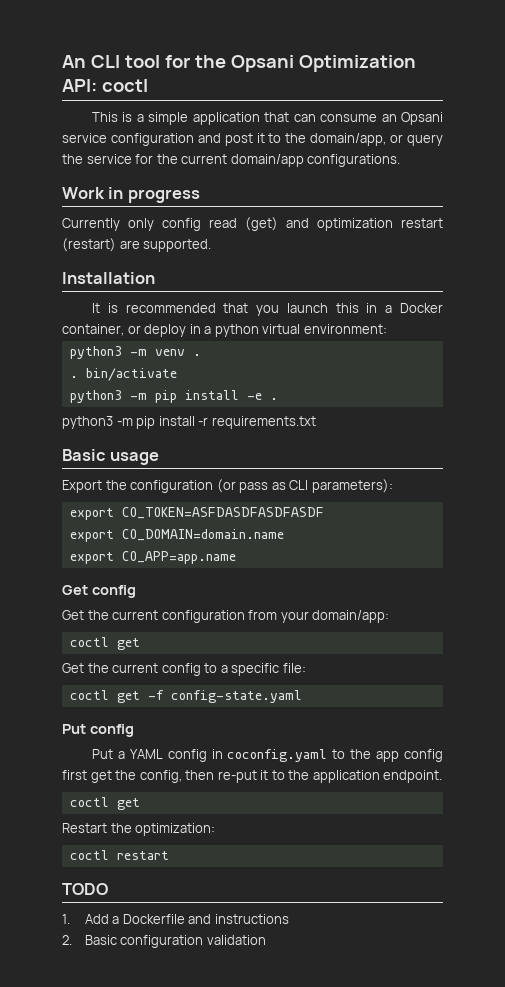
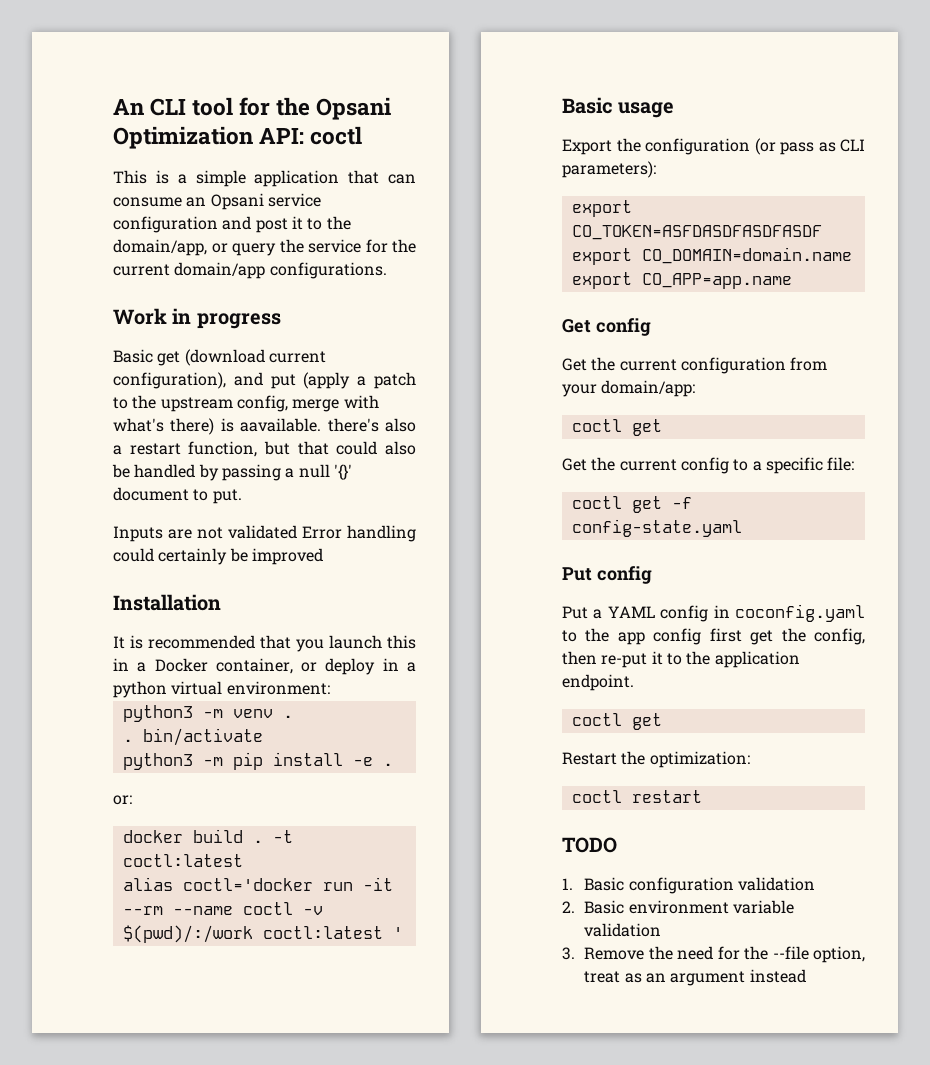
[62,217,443,231] [62,238,212,252] Currently only config read (get) and optimization restart (restart) are supported. -> [113,349,326,366] [113,372,416,389] [113,395,379,412] [113,418,416,435] [113,441,416,457] [112,464,352,481] [113,487,242,504] [113,525,416,542] [113,548,323,565] Basic get (download current configuration), and put (apply a patch to the upstream config, merge with what's there) is aavailable. there's also a restart function, but that could also be handled by passing a null '{}' document to put. // Inputs are not validated Error handling could certainly be improved
[62,416,316,429] python3 -m pip install -r requirements.txt -> [113,795,132,805] [122,829,293,843] [122,854,243,867] [122,877,393,891] [122,902,323,915] [122,925,403,943] or: // docker build . -t coctl:latest // alias coctl='docker run -it --rm --name coctl -v $(pwd)/:/work coctl:latest '
[84,914,289,924] Add a Dockerfile and instructions -> [584,877,816,894] Basic configuration validation
[120,935,266,948] configuration validation -> [628,900,795,914] [584,923,662,937] [562,946,865,963] [584,969,806,986] environment variable validation // 3. Remove the need for the --file option, treat as an argument instead

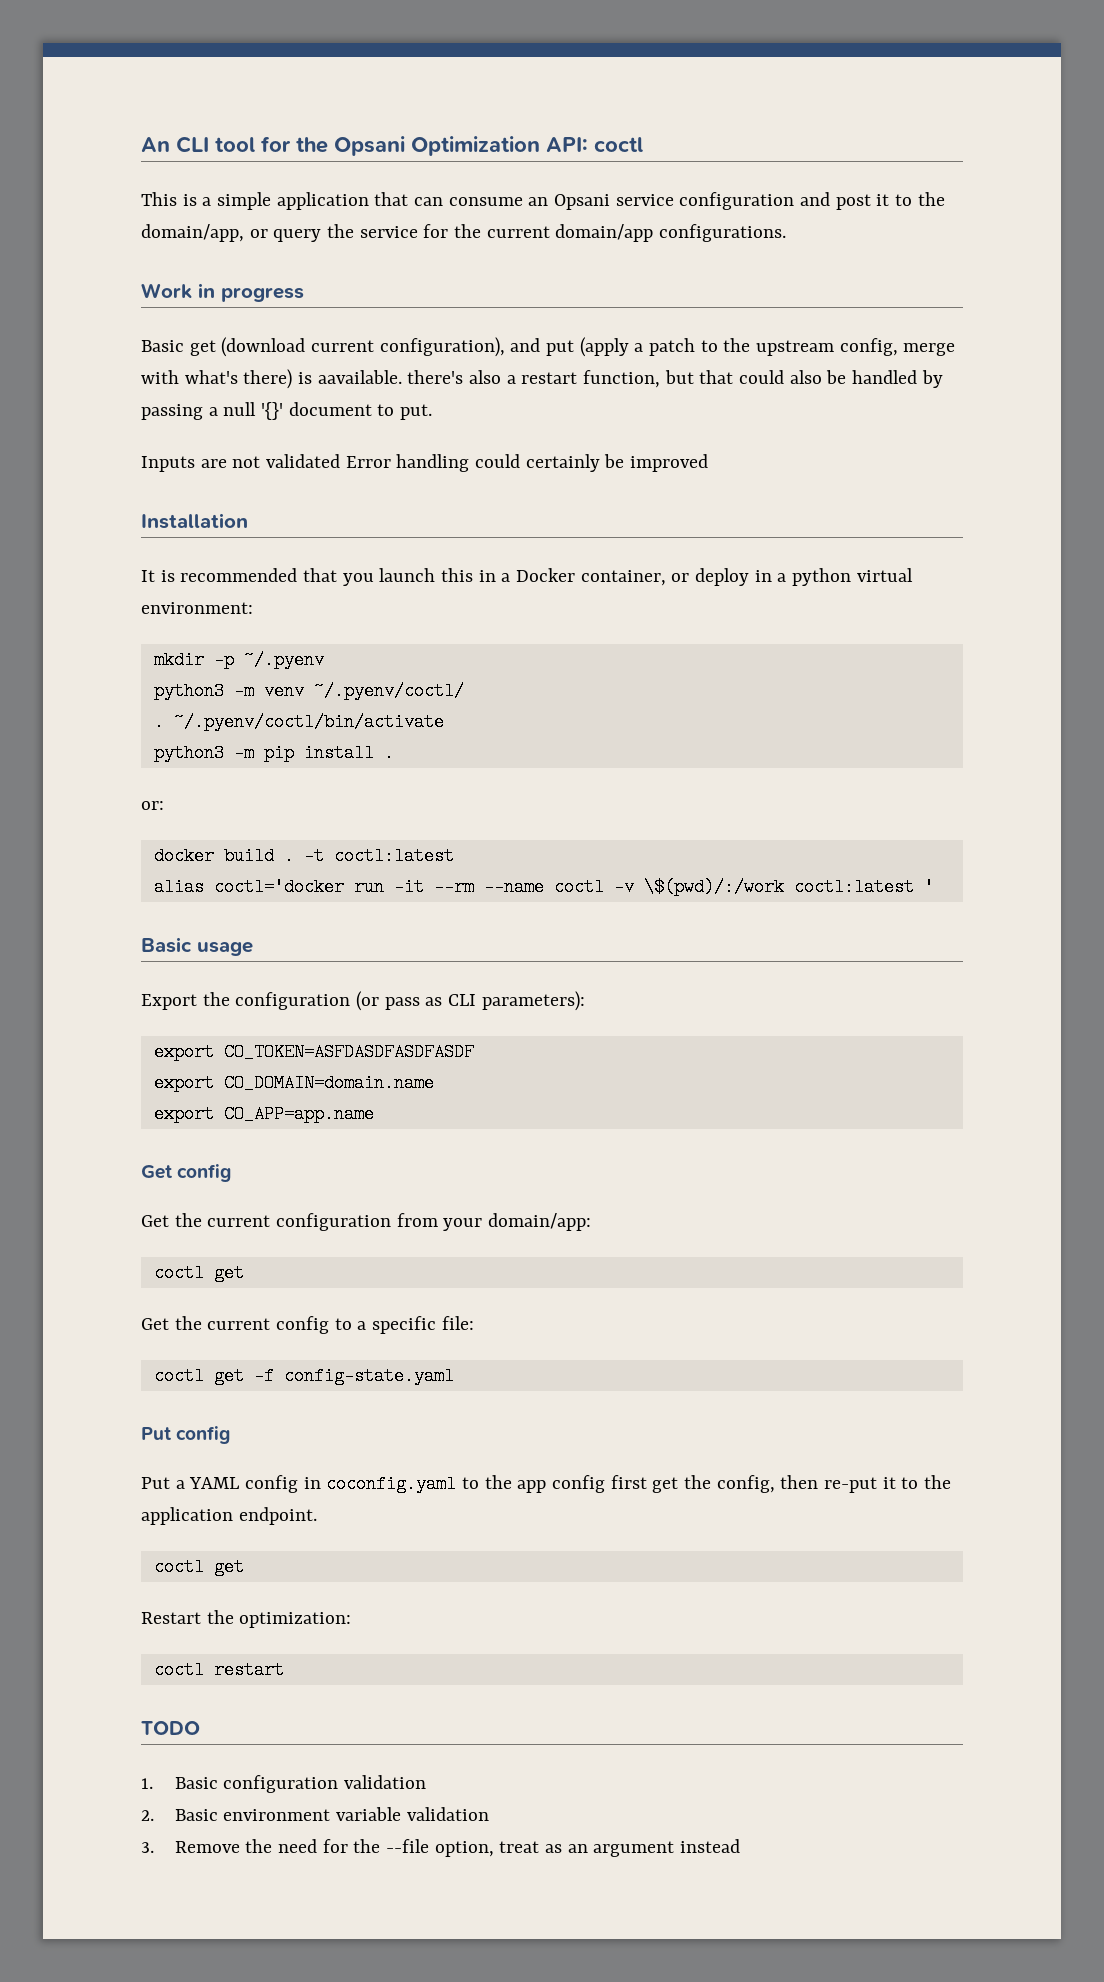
(330, 688) none -> [153,651,324,669] // mkdir -p ~/.pyenv
[282,715,293,718] [122,728,263,746] . // . bin/activate -> [313,682,464,700] [153,713,444,731] ~/.pyenv/coctl/ // . ~/.pyenv/coctl/bin/activate
[352,757,373,766] -e -> (374, 753) none
[122,925,253,943] $(pwd)/:/work -> [643,878,784,896] \$(pwd)/:/work

